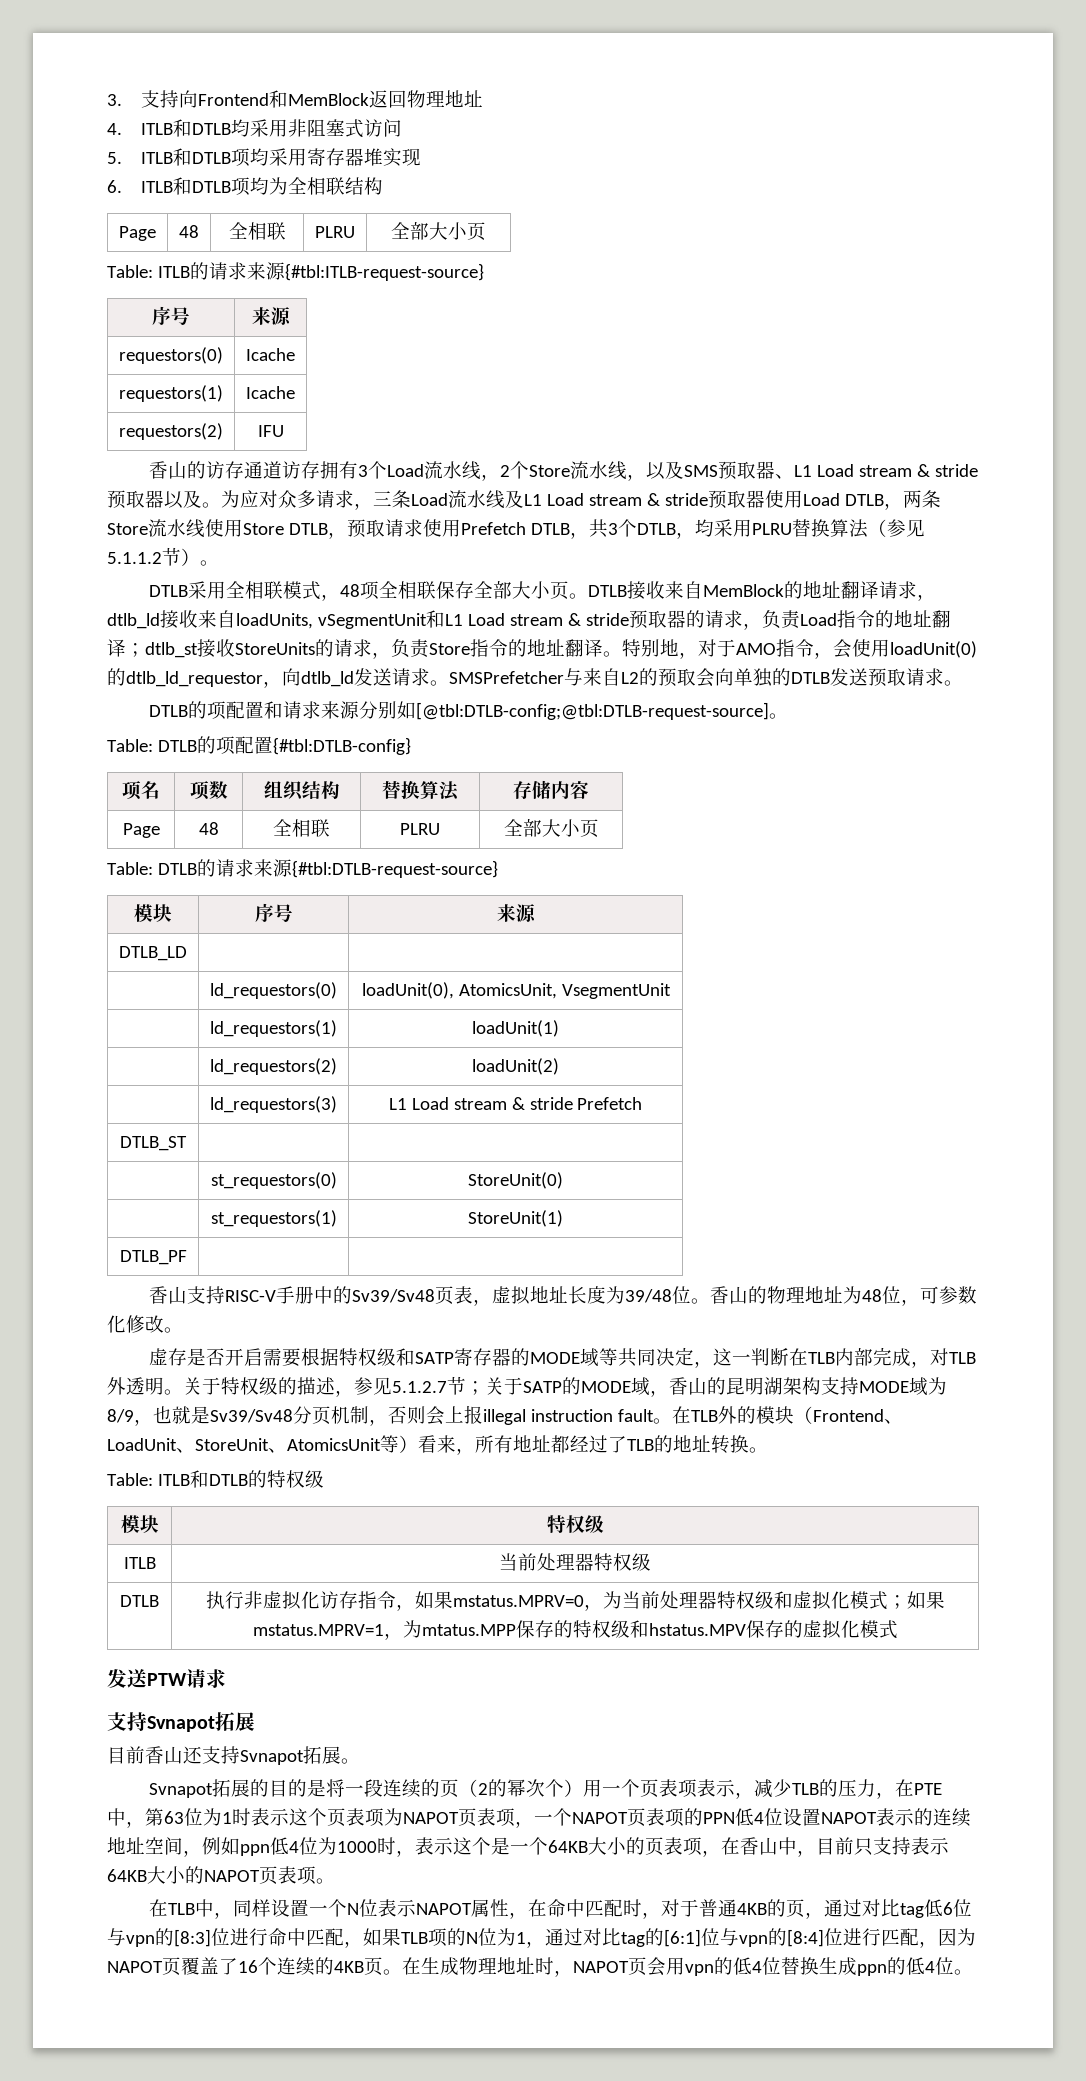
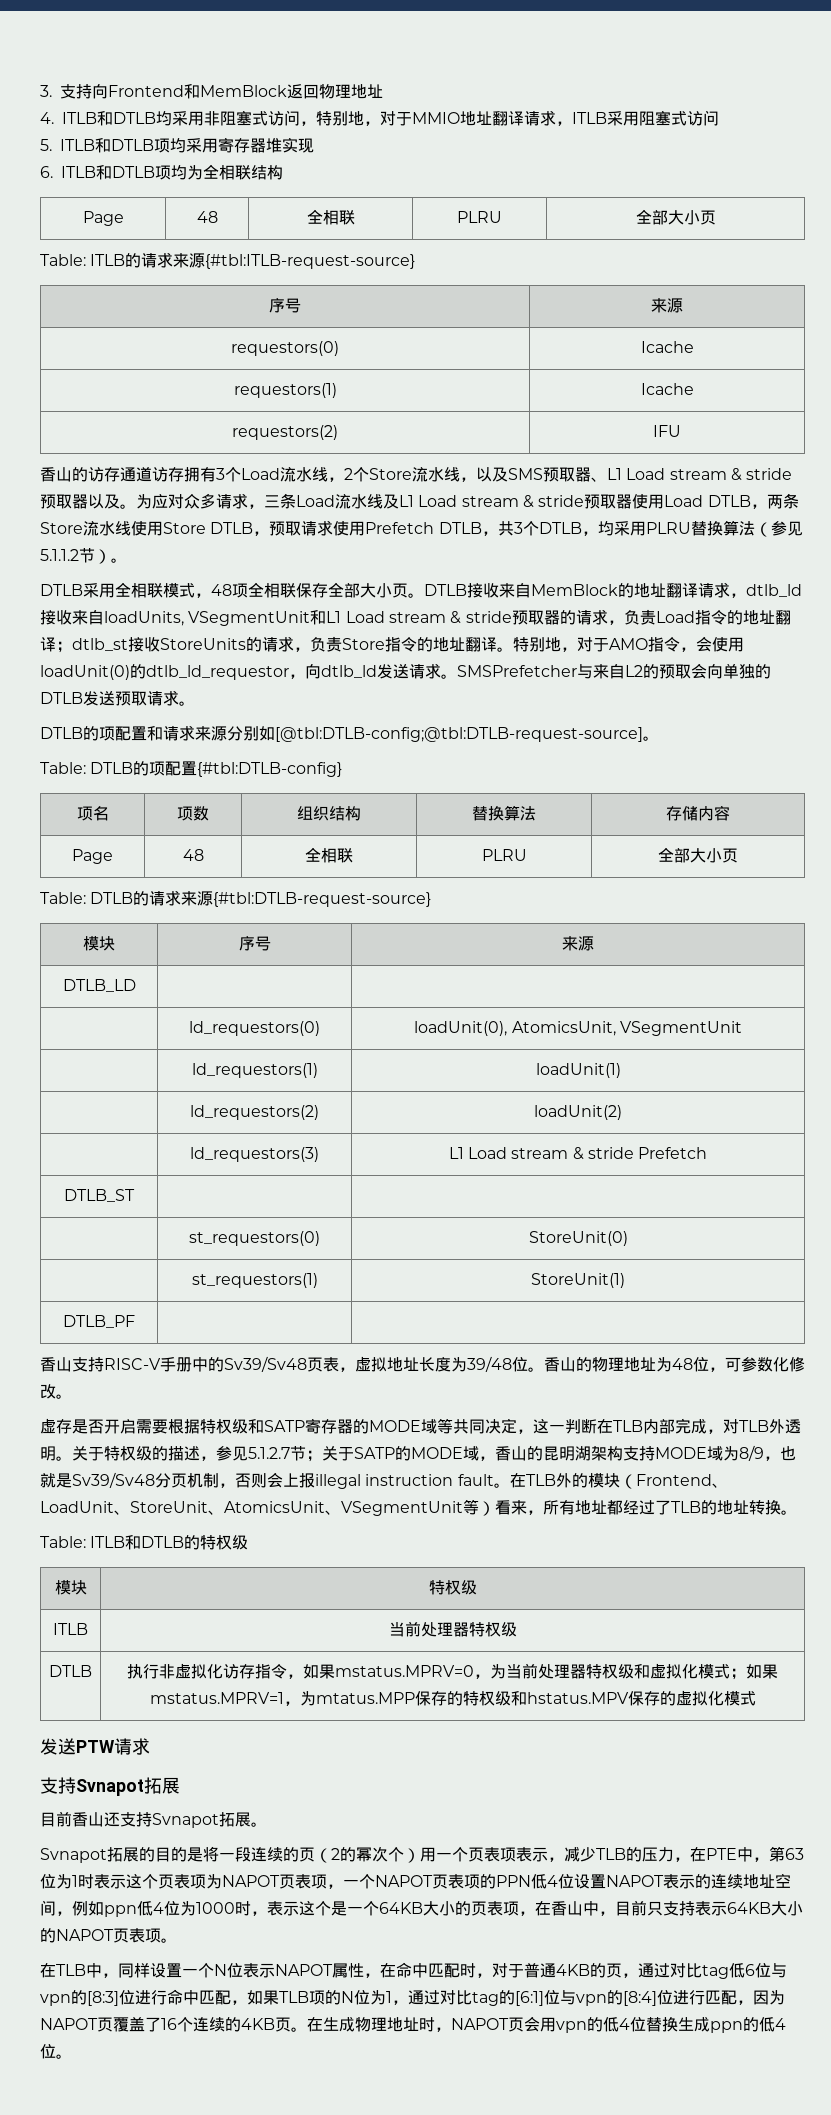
(402, 128) none -> [300,110,719,126] ，特别地，对于MMIO地址翻译请求，ITLB采用阻塞式访问
[317,613,427,629] vSegmentUnit -> [188,611,311,626] VSegmentUnit
[561,983,671,999] VsegmentUnit -> [619,1021,742,1036] VSegmentUnit
(381, 1444) none -> [325,1501,463,1516] 、VSegmentUnit

